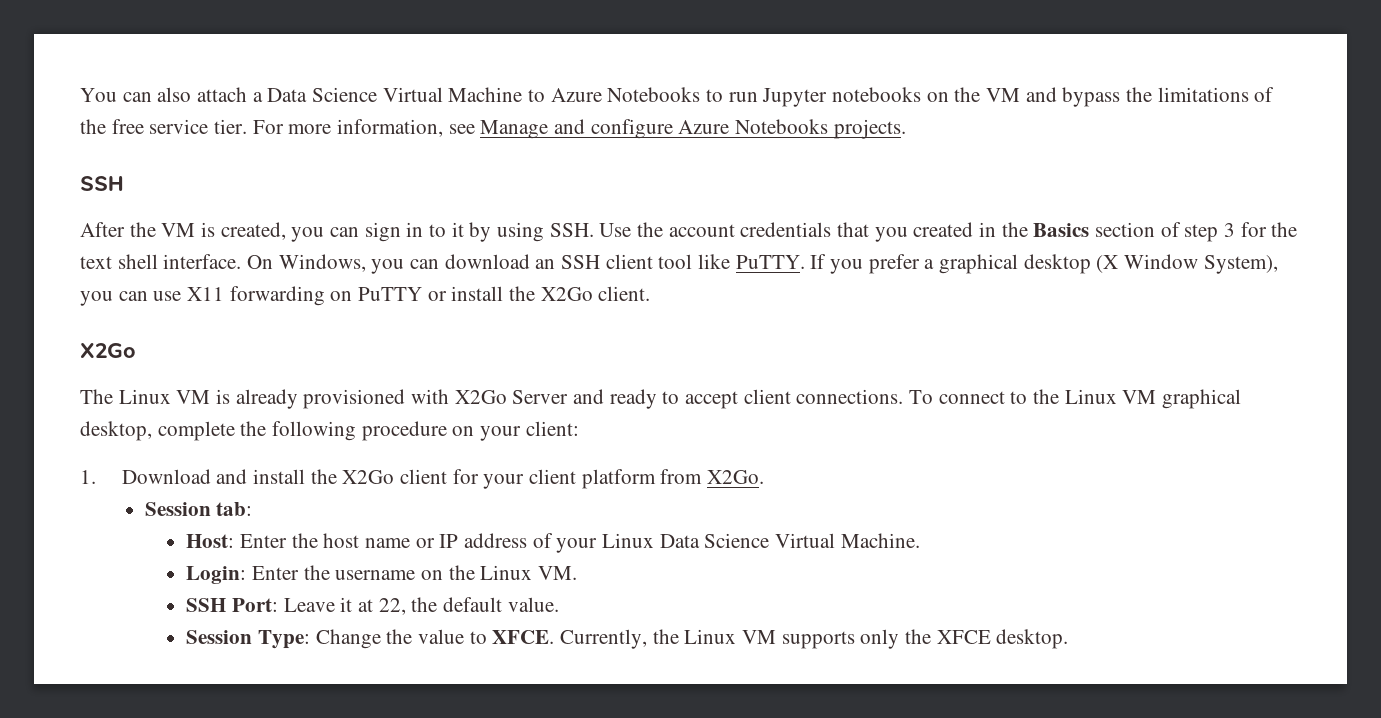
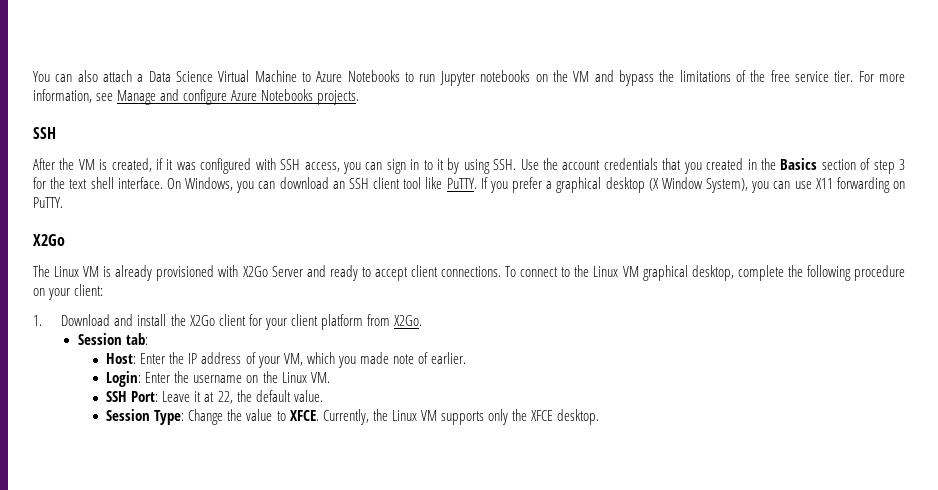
(286, 231) none -> [156,158,340,174] if it was configured with SSH access,
[358,286,651,301] PuTTY or install the X2Go client. -> [33,197,63,208] PuTTY.
[323,533,435,548] host name or -> (185, 358) none
[601,533,920,548] Linux Data Science Virtual Machine. -> [283,352,466,368] VM, which you made note of earlier.

